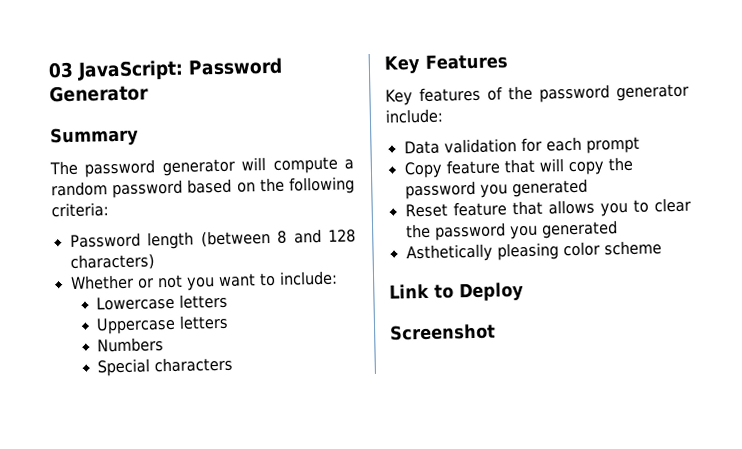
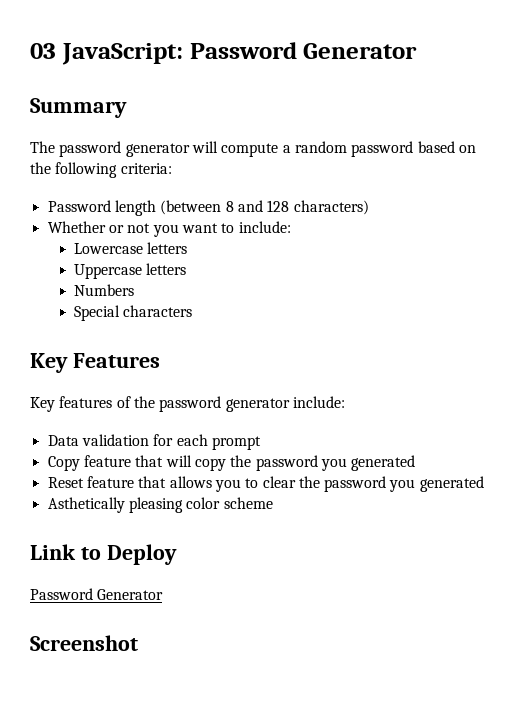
(524, 292) none -> [30,588,164,600] // Password Generator

